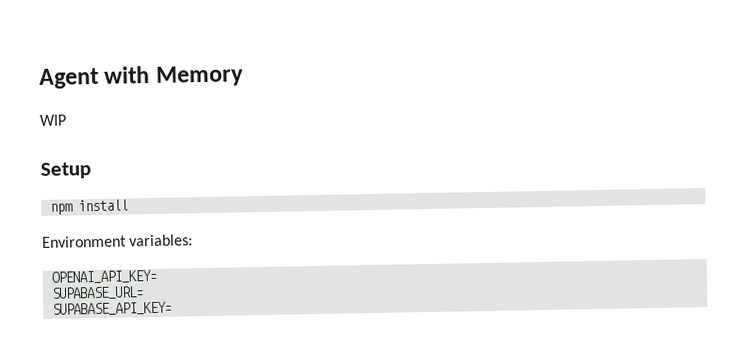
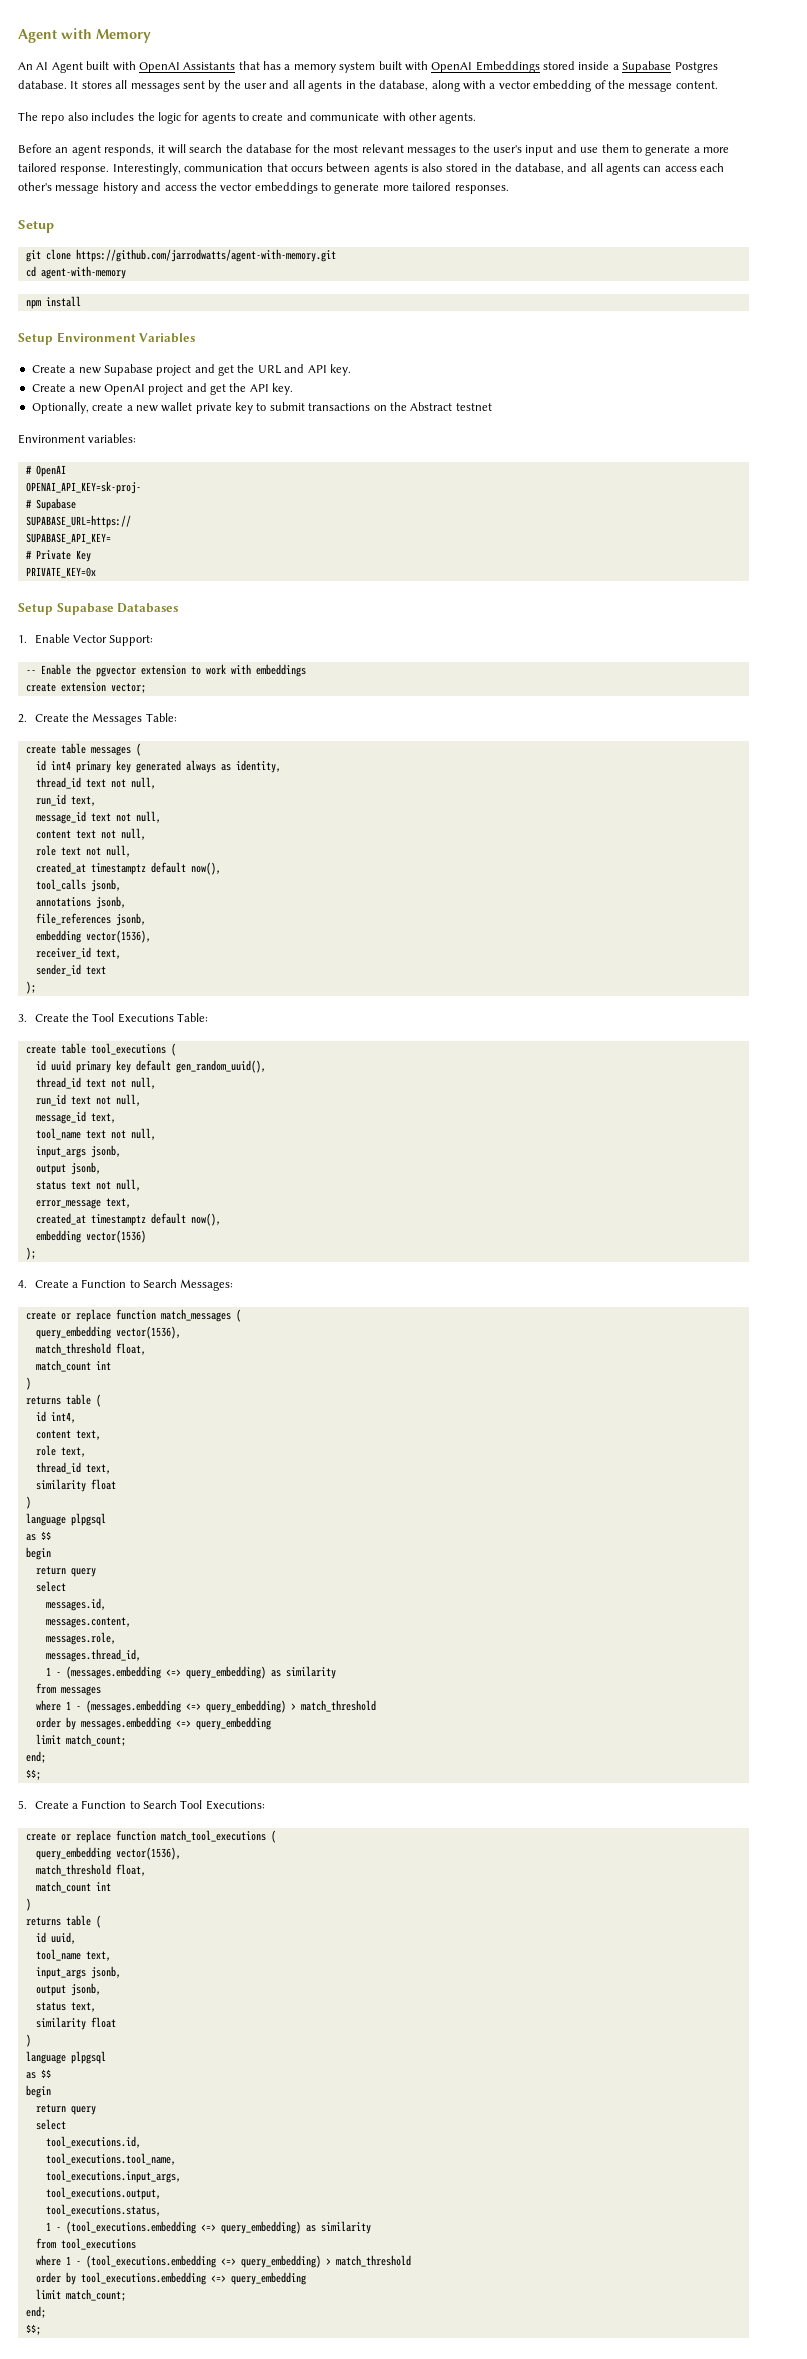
[39,114,67,126] [40,162,91,179] [50,199,129,215] [42,234,194,248] [51,269,158,284] [51,286,145,300] [52,301,173,316] WIP // Setup // npm install // Environment variables: // OPENAI_API_KEY= // SUPABASE_URL= // SUPABASE_API_KEY= -> [18,61,718,73] [18,80,718,92] [18,112,477,124] [18,144,729,156] [18,163,725,175] [18,182,509,194] [18,220,54,233] [25,249,336,262] [25,266,126,279] [25,296,81,309] [18,332,196,345] [31,364,351,376] [31,383,294,395] [31,402,492,414] [18,434,137,444] [25,465,66,477] [25,481,141,494] [25,498,76,511] [25,515,131,528] [25,533,111,544] [25,550,91,562] [25,567,96,578] [18,603,179,615] [18,634,154,646] [25,664,306,677] [25,682,146,693] [18,713,177,725] [25,743,141,756] [35,760,281,773] [35,777,156,789] [35,794,96,806] [35,811,161,824] [35,828,146,840] [35,845,131,857] [35,862,221,875] [35,879,121,892] [35,896,126,909] [35,913,146,926] [35,930,151,943] [35,947,121,959] [35,964,106,976] [25,981,36,994] [18,1013,209,1023] [25,1043,176,1056] [35,1060,266,1073] [35,1077,156,1089] [35,1094,141,1106] [35,1111,116,1124] [35,1128,156,1140] [35,1145,121,1158] [35,1162,101,1175] [35,1179,141,1191] [35,1198,131,1209] [35,1213,221,1226] [35,1230,146,1243] [25,1247,36,1260] [18,1279,234,1291] [25,1309,241,1322] [35,1326,181,1339] [35,1343,146,1355] [35,1360,111,1372] [25,1377,31,1390] [25,1394,101,1407] [35,1411,76,1423] [35,1430,101,1440] [35,1445,86,1457] [35,1462,111,1474] [35,1479,116,1492] [25,1496,31,1509] [25,1513,106,1526] [25,1531,51,1541] [25,1547,51,1560] [35,1566,96,1577] [35,1581,66,1592] [45,1598,106,1611] [45,1617,131,1628] [45,1632,116,1645] [45,1649,141,1662] [45,1666,336,1679] [35,1683,101,1696] [35,1700,376,1713] [35,1717,271,1730] [35,1734,126,1746] [25,1751,46,1763] [25,1769,41,1780] [18,1800,265,1810] [25,1830,276,1843] [35,1847,181,1860] [35,1864,146,1876] [35,1881,111,1893] [25,1898,31,1911] [25,1915,101,1928] [35,1932,76,1944] [35,1949,111,1961] [35,1966,121,1979] [35,1983,101,1996] [35,2002,96,2012] [35,2017,116,2030] [25,2034,31,2047] [25,2051,106,2064] [25,2069,51,2079] [25,2085,51,2098] [35,2104,96,2115] [35,2119,66,2130] [45,2136,141,2148] [45,2153,176,2165] [45,2170,181,2183] [45,2187,161,2200] [45,2204,161,2216] [45,2221,371,2234] [35,2238,136,2250] [35,2255,411,2268] [35,2272,306,2285] [35,2289,126,2301] [25,2306,46,2318] [25,2324,41,2335] An AI Agent built with OpenAI Assistants that has a memory system built with OpenAI Embeddings stored inside a Supabase Postgres database. It stores all messages sent by the user and all agents in the database, along with a vector embedding of the message content. // The repo also includes the logic for agents to create and communicate with other agents. // Before an agent responds, it will search the database for the most relevant messages to the user's input and use them to generate a more tailored response. Interestingly, communication that occurs between agents is also stored in the database, and all agents can access each other's message history and access the vector embeddings to generate more tailored responses. // Setup // git clone https://github.com/jarrodwatts/agent-with-memory.git // cd agent-with-memory // npm install // Setup Environment Variables // Create a new Supabase project and get the URL and API key. // Create a new OpenAI project and get the API key. // Optionally, create a new wallet private key to submit transactions on the Abstract testnet // Environment variables: // # OpenAI // OPENAI_API_KEY=sk-proj- // # Supabase // SUPABASE_URL=https:// // SUPABASE_API_KEY= // # Private Key // PRIVATE_KEY=0x // Setup Supabase Databases // 1. Enable Vector Support: // -- Enable the pgvector extension to work with embeddings // create extension vector; // 2. Create the Messages Table: // create table messages ( // id int4 primary key generated always as identity, // thread_id text not null, // run_id text, // message_id text not null, // content text not null, // role text not null, // created_at timestamptz default now(), // tool_calls jsonb, // annotations jsonb, // file_references jsonb, // embedding vector(1536), // receiver_id text, // sender_id text // ); // 3. Create the Tool Executions Table: // create table tool_executions ( // id uuid primary key default gen_random_uuid(), // thread_id text not null, // run_id text not null, // message_id text, // tool_name text not null, // input_args jsonb, // output jsonb, // status text not null, // error_message text, // created_at timestamptz default now(), // embedding vector(1536) // ); // 4. Create a Function to Search Messages: // create or replace function match_messages ( // query_embedding vector(1536), // match_threshold float, // match_count int // ) // returns table ( // id int4, // content text, // role text, // thread_id text, // similarity float // ) // language plpgsql // as $$ // begin // return query // select // messages.id, // messages.content, // messages.role, // messages.thread_id, // 1 - (messages.embedding <=> query_embedding) as similarity // from messages // where 1 - (messages.embedding <=> query_embedding) > match_threshold // order by messages.embedding <=> query_embedding // limit match_count; // end; // $$; // 5. Create a Function to Search Tool Executions: // create or replace function match_tool_executions ( // query_embedding vector(1536), // match_threshold float, // match_count int // ) // returns table ( // id uuid, // tool_name text, // input_args jsonb, // output jsonb, // status text, // similarity float // ) // language plpgsql // as $$ // begin // return query // select // tool_executions.id, // tool_executions.tool_name, // tool_executions.input_args, // tool_executions.output, // tool_executions.status, // 1 - (tool_executions.embedding <=> query_embedding) as similarity // from tool_executions // where 1 - (tool_executions.embedding <=> query_embedding) > match_threshold // order by tool_executions.embedding <=> query_embedding // limit match_count; // end; // $$;

